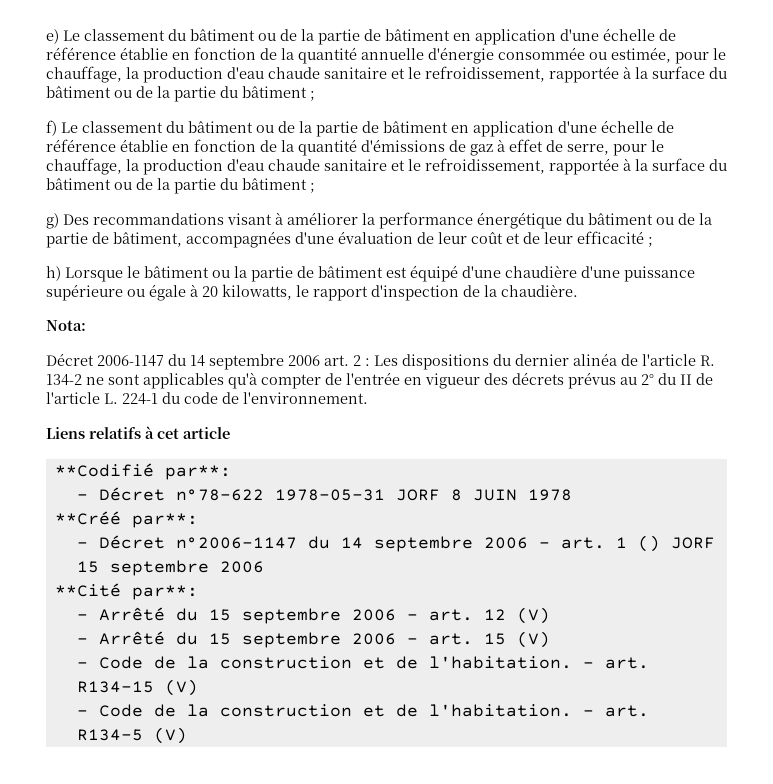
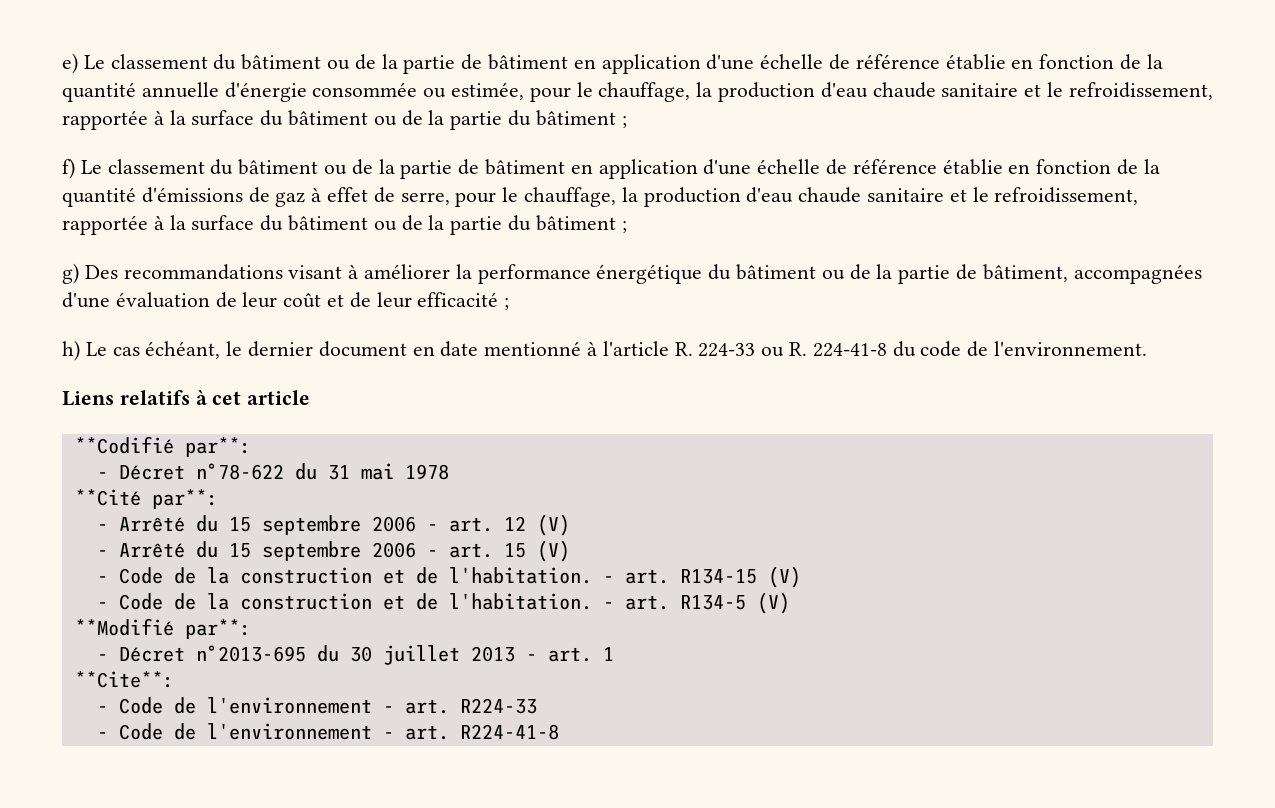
[65,265,695,282] [46,284,578,301] [46,320,86,331] [46,353,715,370] [46,372,713,389] [46,392,158,405] Lorsque le bâtiment ou la partie de bâtiment est équipé d'une chaudière d'une puissance supérieure ou égale à 20 kilowatts, le rapport d'inspection de la chaudière. // Nota: // Décret 2006-1147 du 14 septembre 2006 art. 2 : Les dispositions du dernier alinéa de l'article R. 134-2 ne sont applicables qu'à compter de l'entrée en vigueur des décrets prévus au 2° du II de l'article L. 224-1 -> [85,341,887,359] Le cas échéant, le dernier document en date mentionné à l'article R. 224-33 ou R. 224-41-8
[274,489,572,501] [54,511,198,528] [76,535,715,552] [76,560,264,576] 1978-05-31 JORF 8 JUIN 1978 // **Créé par**: // - Décret n°2006-1147 du 14 septembre 2006 - art. 1 () JORF 15 septembre 2006 -> [294,463,449,480] du 31 mai 1978
(187, 735) none -> [74,618,251,639] [96,645,614,665] [74,671,174,688] [96,697,537,714] [96,723,559,740] // **Modifié par**: // - Décret n°2013-695 du 30 juillet 2013 - art. 1 // **Cite**: // - Code de l'environnement - art. R224-33 // - Code de l'environnement - art. R224-41-8

